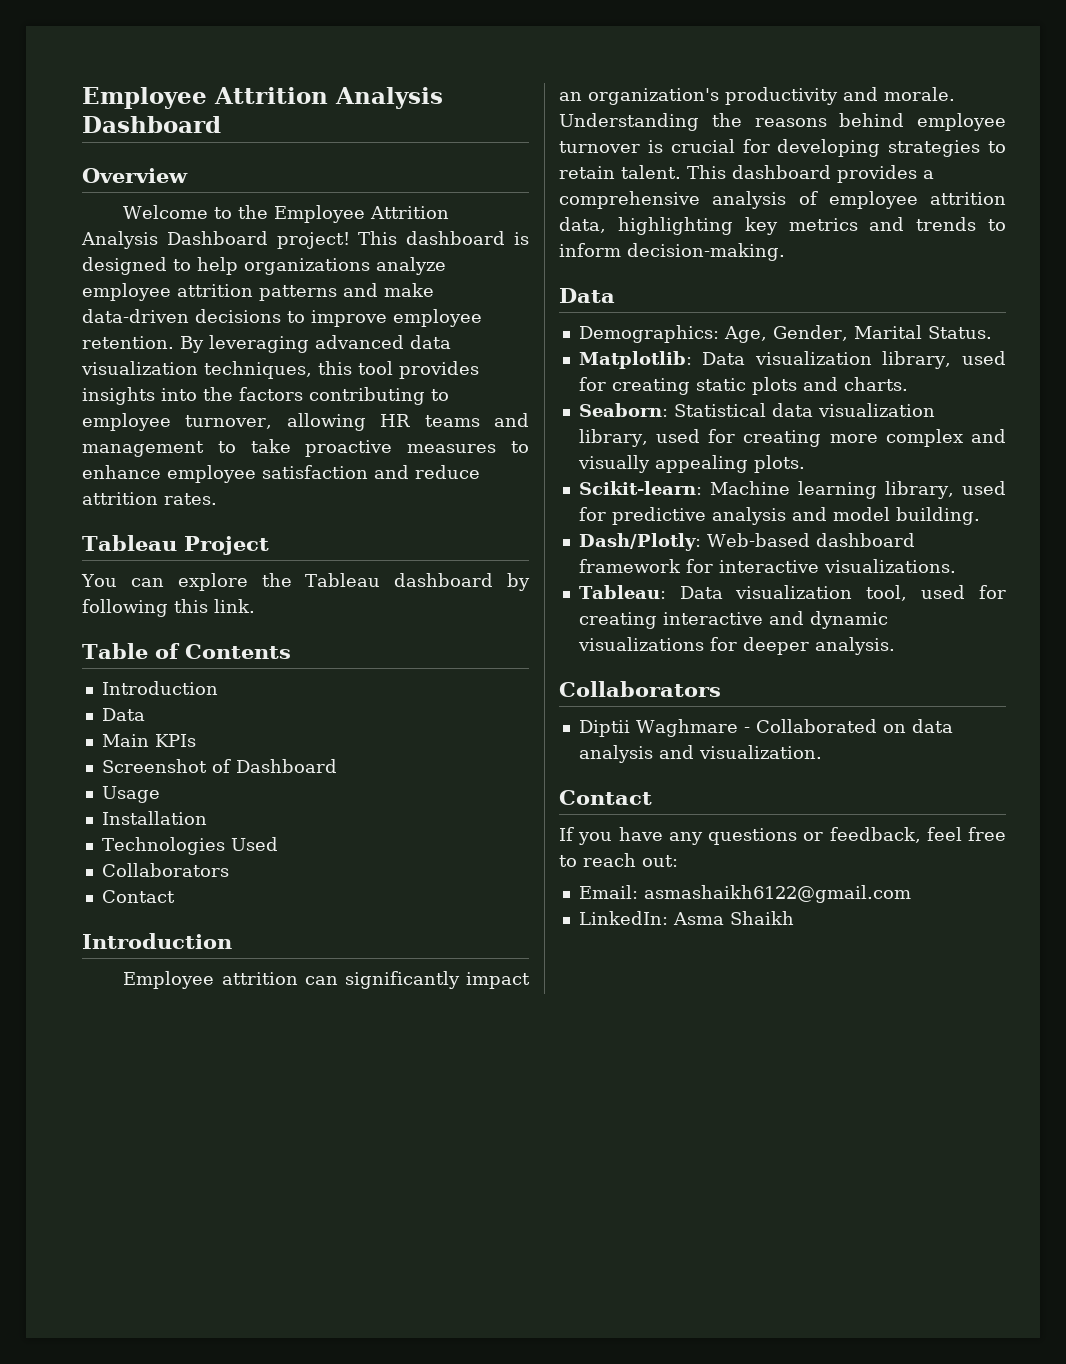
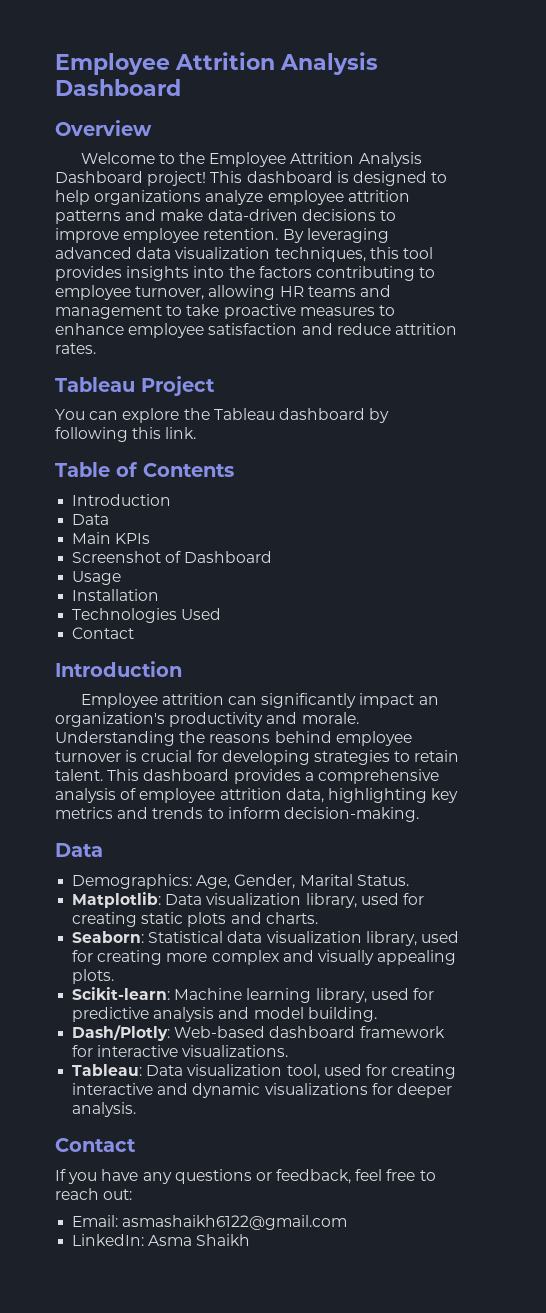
[101,863,229,877] // Collaborators -> (222, 614) none
[559,681,721,697] [578,719,953,737] [578,745,822,763] // Collaborators // Diptii Waghmare - Collaborated on data analysis and visualization. -> (137, 1109) none

